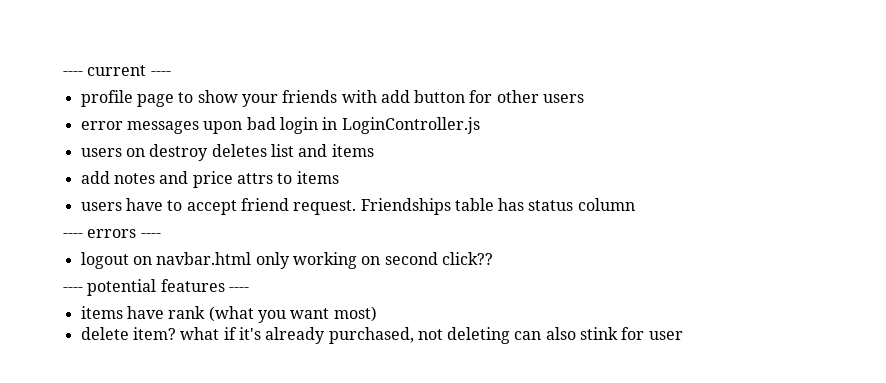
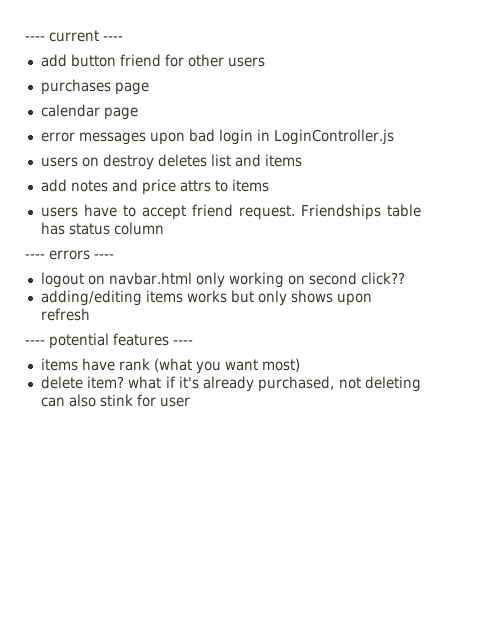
[80,90,377,107] profile page to show your friends with -> (123, 38) none
(466, 96) none -> [119,54,161,67] friend
(585, 98) none -> [40,79,149,95] [40,104,138,120] // purchases page // calendar page
(493, 258) none -> [40,290,372,306] [40,308,90,321] // adding/editing items works but only shows upon refresh

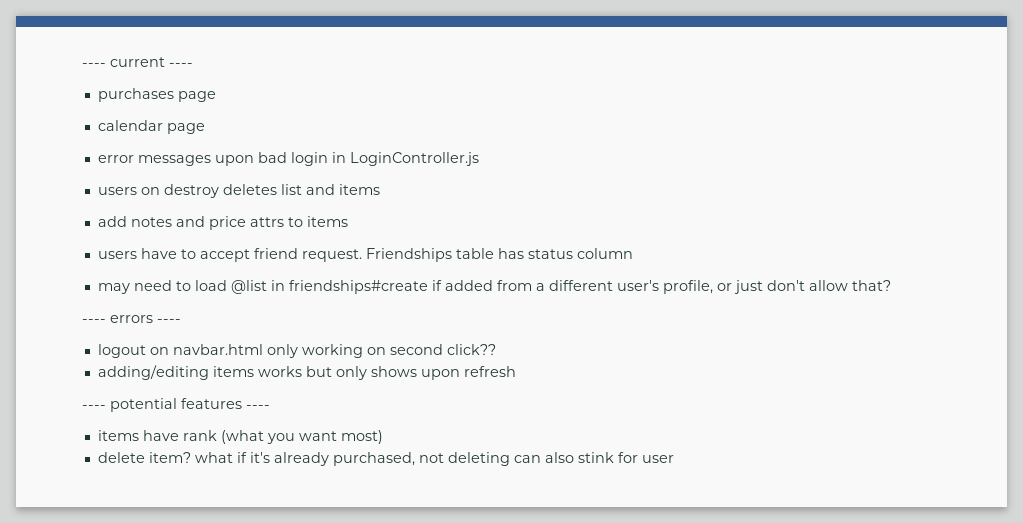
[40,54,265,67] // add button friend for other users -> (193, 65) none
(164, 228) none -> [97,280,891,294] // may need to load @list in friendships#create if added from a different user's profile, or just don't allow that?

